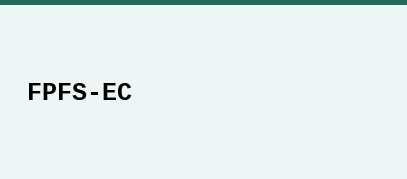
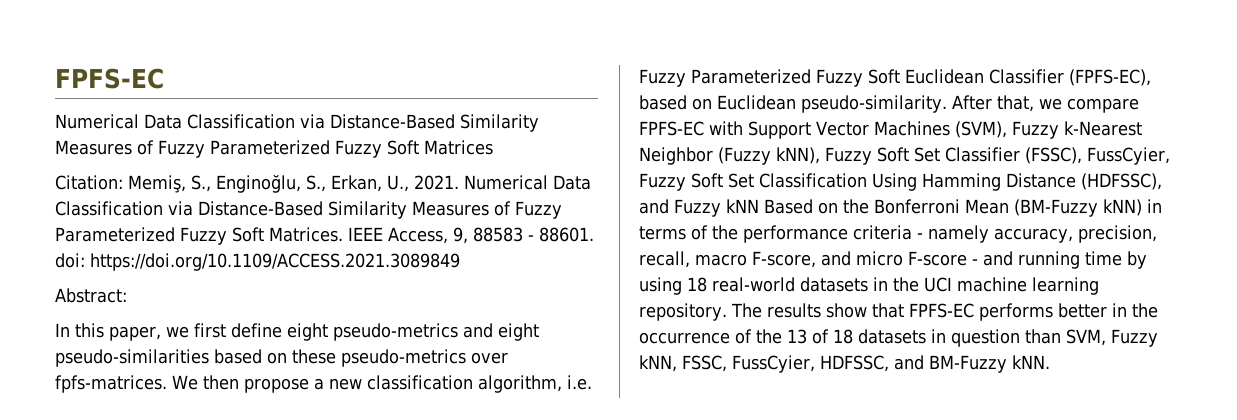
[27,83,132,100] FPFS-EC -> [55,68,164,89] [55,114,539,132] [55,140,493,158] [55,174,591,193] [55,201,562,219] [55,227,594,245] [55,253,460,271] [55,288,127,303] [55,323,539,341] [55,349,508,367] [55,375,592,393] [639,69,1151,87] [639,95,1139,113] [639,121,1142,139] [639,147,1170,165] [639,173,1162,191] [639,199,1162,217] [639,225,1157,243] [639,251,1147,269] [639,277,1099,295] [639,303,1158,321] [639,329,1158,347] [639,355,1050,373] FPFS-EC // Numerical Data Classification via Distance-Based Similarity Measures of Fuzzy Parameterized Fuzzy Soft Matrices // Citation: Memiş, S., Enginoğlu, S., Erkan, U., 2021. Numerical Data Classification via Distance-Based Similarity Measures of Fuzzy Parameterized Fuzzy Soft Matrices. IEEE Access, 9, 88583 - 88601. doi: https://doi.org/10.1109/ACCESS.2021.3089849 // Abstract: // In this paper, we first define eight pseudo-metrics and eight pseudo-similarities based on these pseudo-metrics over fpfs-matrices. We then propose a new classification algorithm, i.e. Fuzzy Parameterized Fuzzy Soft Euclidean Classifier (FPFS-EC), based on Euclidean pseudo-similarity. After that, we compare FPFS-EC with Support Vector Machines (SVM), Fuzzy k-Nearest Neighbor (Fuzzy kNN), Fuzzy Soft Set Classifier (FSSC), FussCyier, Fuzzy Soft Set Classification Using Hamming Distance (HDFSSC), and Fuzzy kNN Based on the Bonferroni Mean (BM-Fuzzy kNN) in terms of the performance criteria - namely accuracy, precision, recall, macro F-score, and micro F-score - and running time by using 18 real-world datasets in the UCI machine learning repository. The results show that FPFS-EC performs better in the occurrence of the 13 of 18 datasets in question than SVM, Fuzzy kNN, FSSC, FussCyier, HDFSSC, and BM-Fuzzy kNN.

